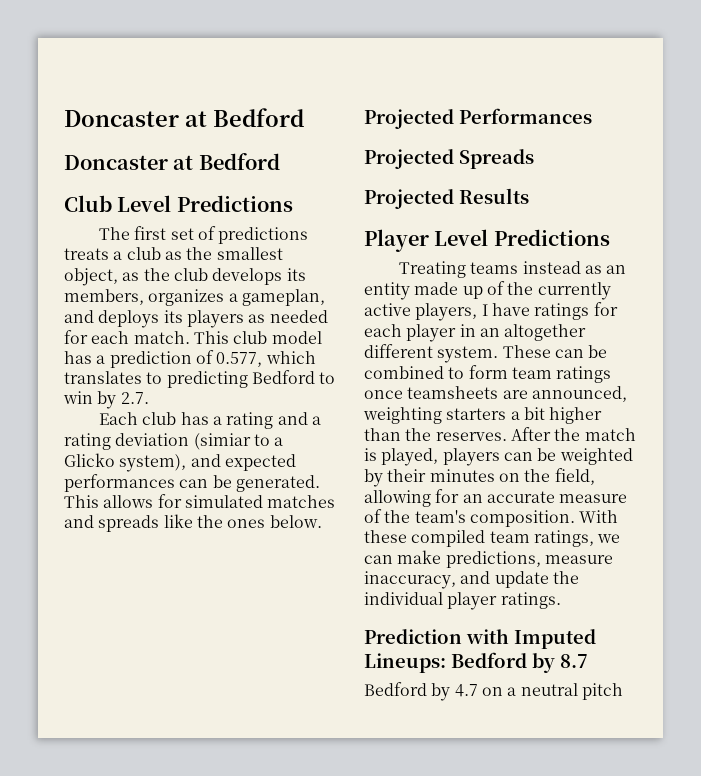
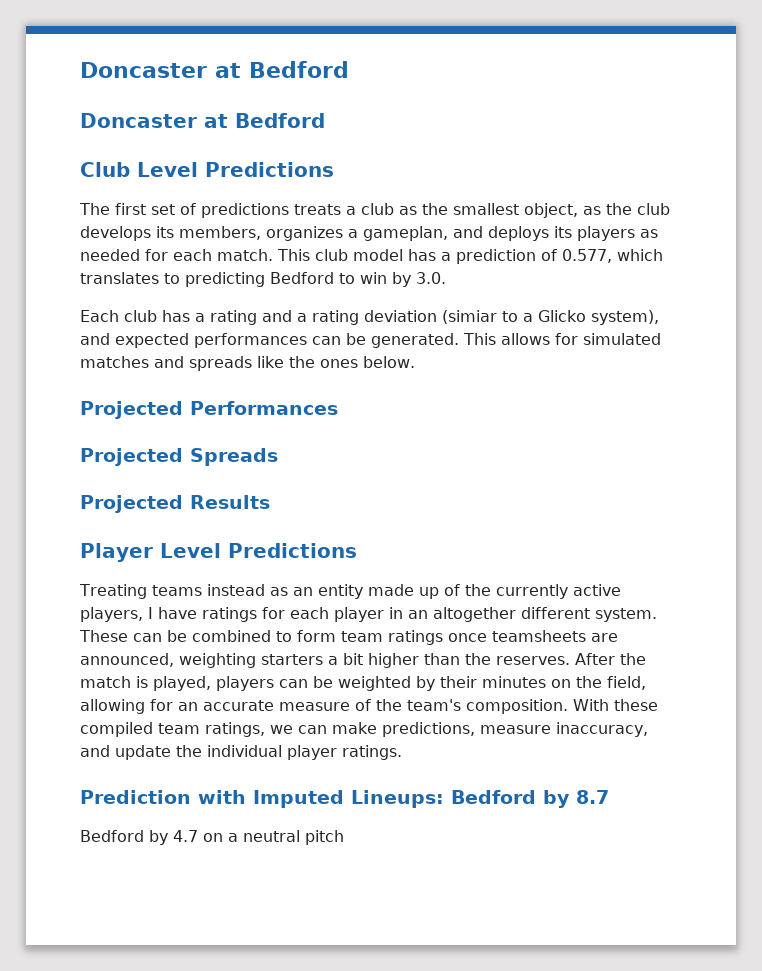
[120,392,149,404] 2.7. -> [416,272,446,284] 3.0.

